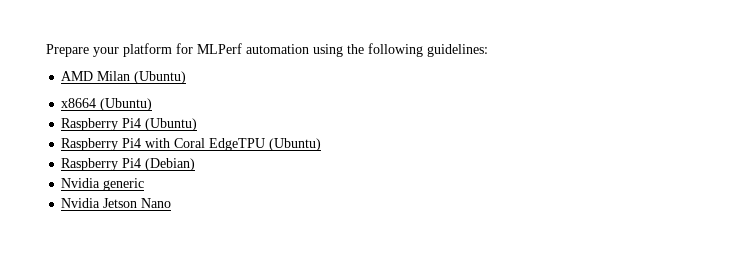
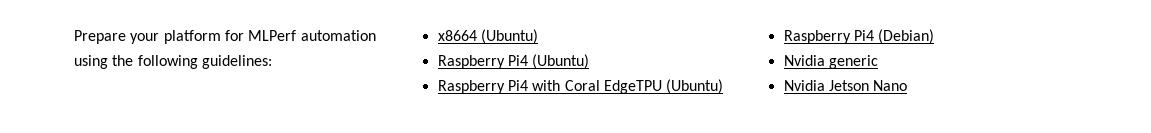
[61,71,187,84] // AMD Milan (Ubuntu) -> (272, 62) none

